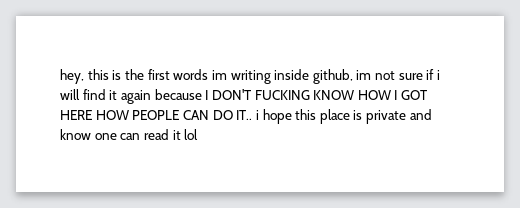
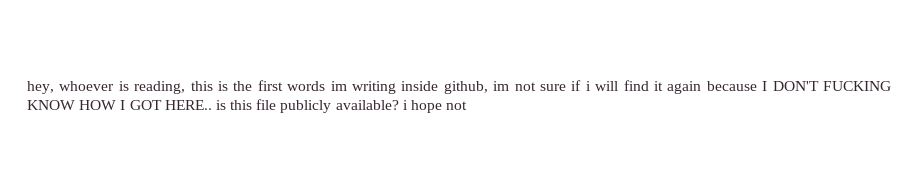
(84, 76) none -> [59,81,186,94] whoever is reading,
[60,109,432,124] [60,129,199,140] HERE HOW PEOPLE CAN DO IT.. i hope this place is private and know one can read it lol -> [164,99,468,113] HERE.. is this file publicly available? i hope not

